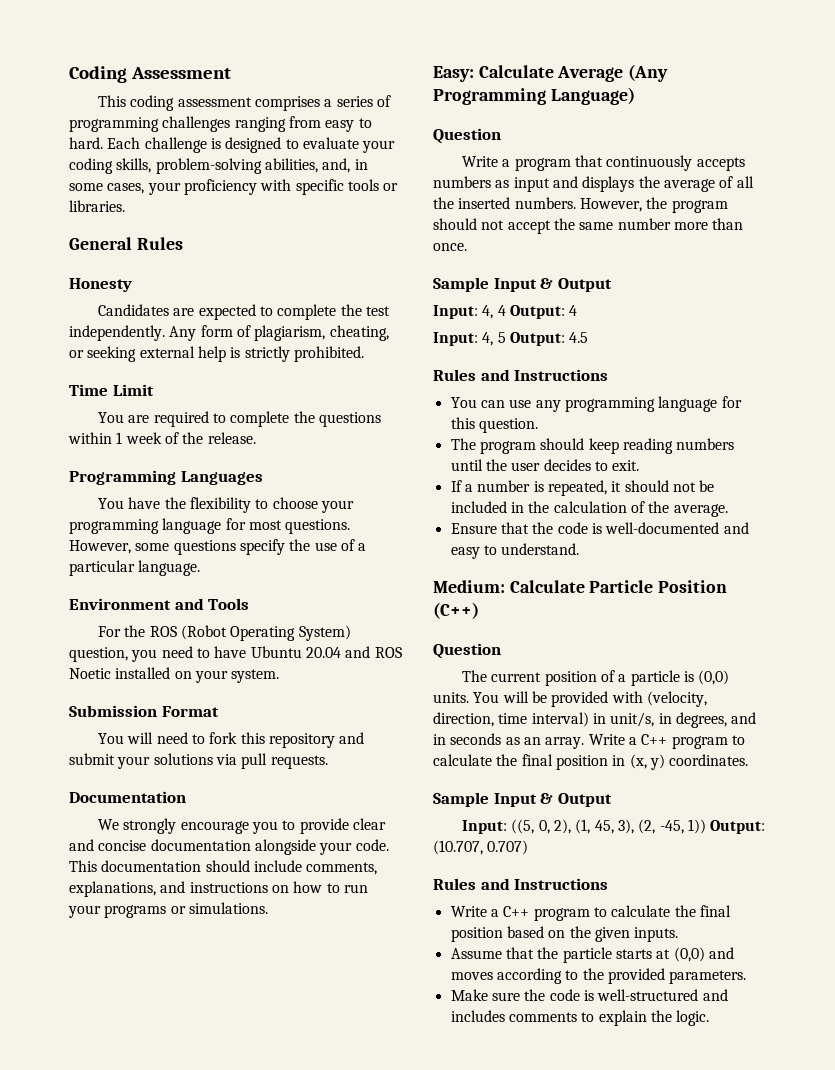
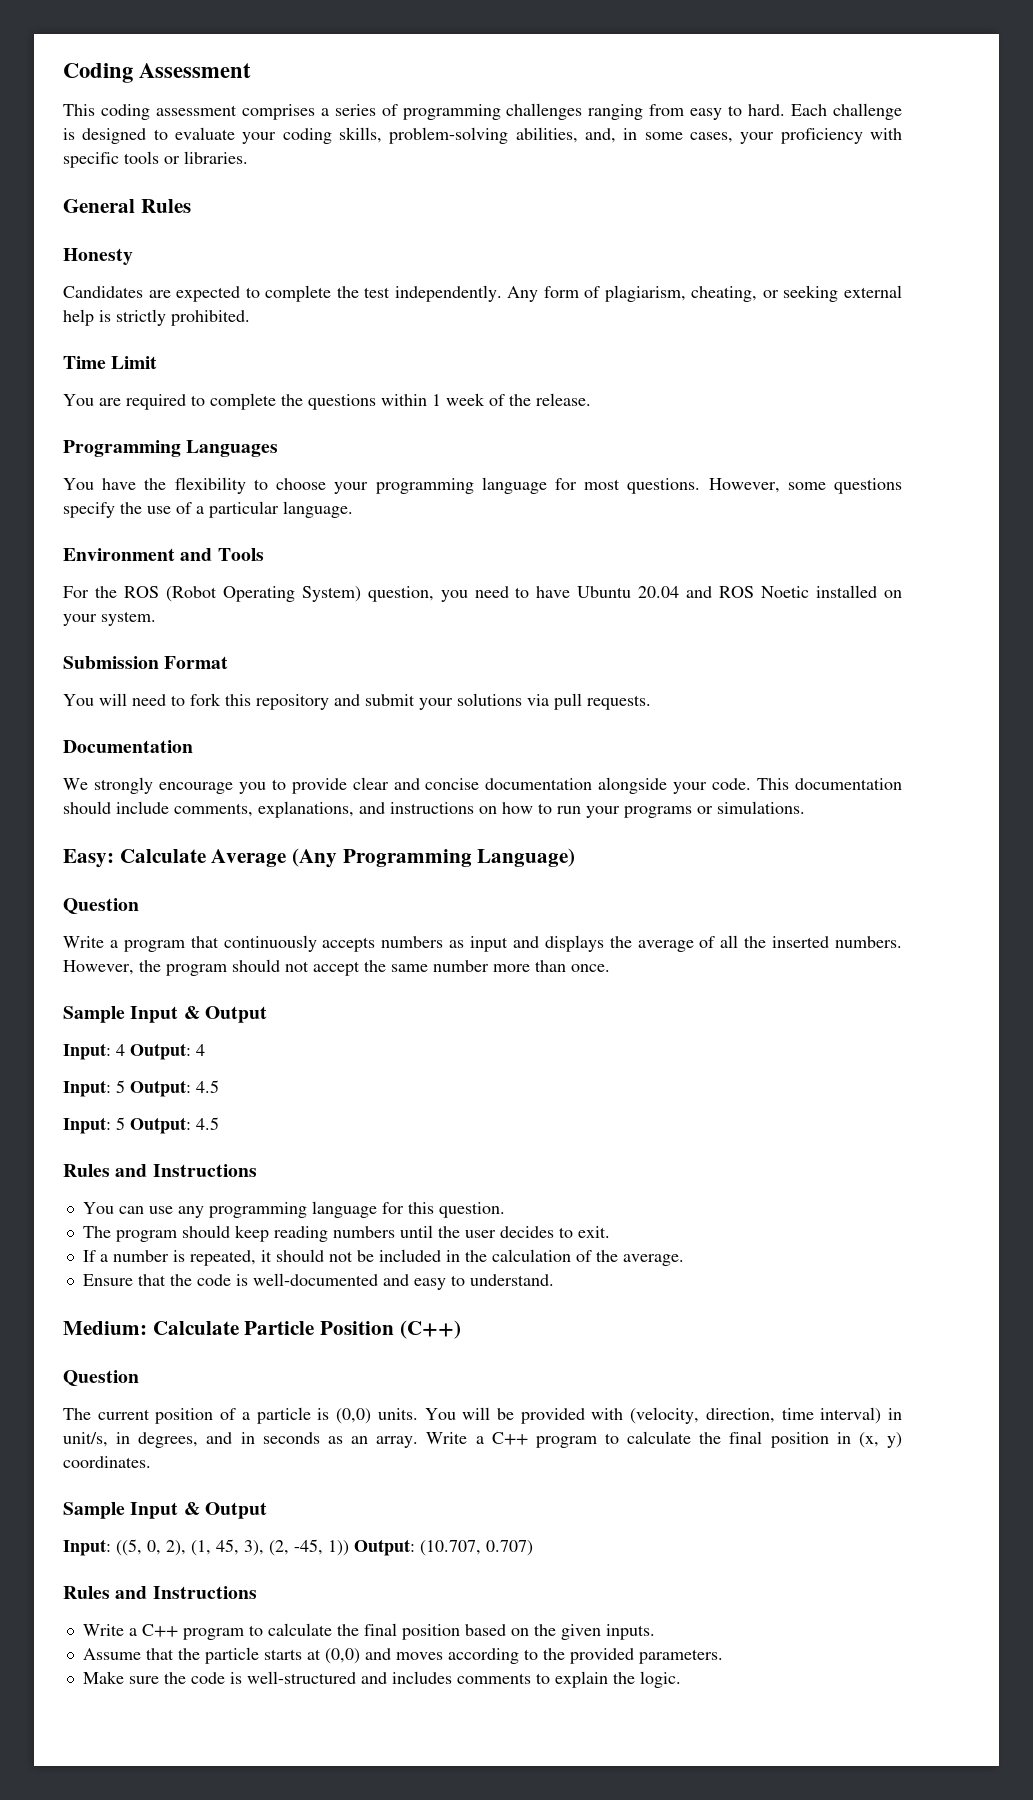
[482,305,494,319] 4, -> (111, 1051) none
[482,332,494,346] 4, -> [116,1080,219,1097] [63,1117,111,1134] 5 Output: 4.5 // Input:

